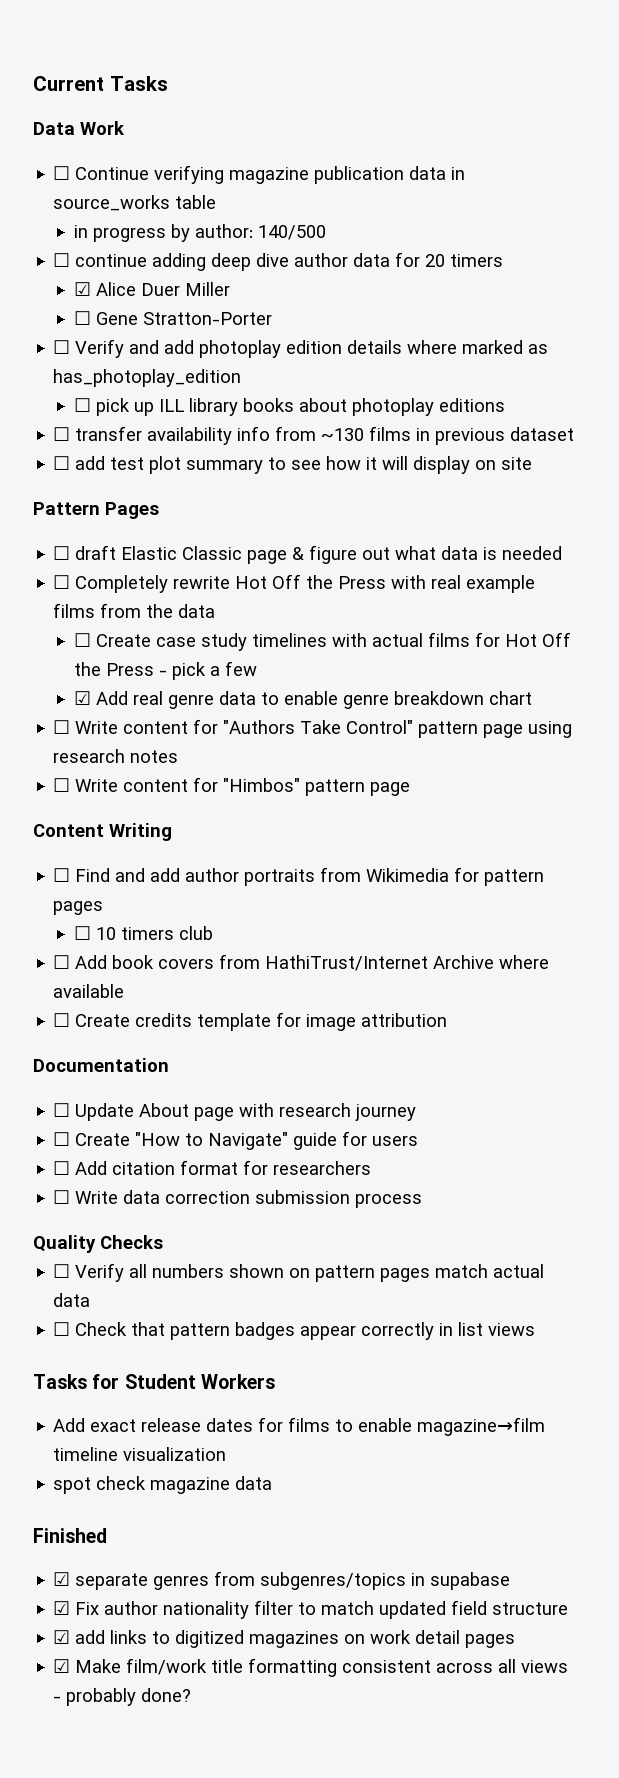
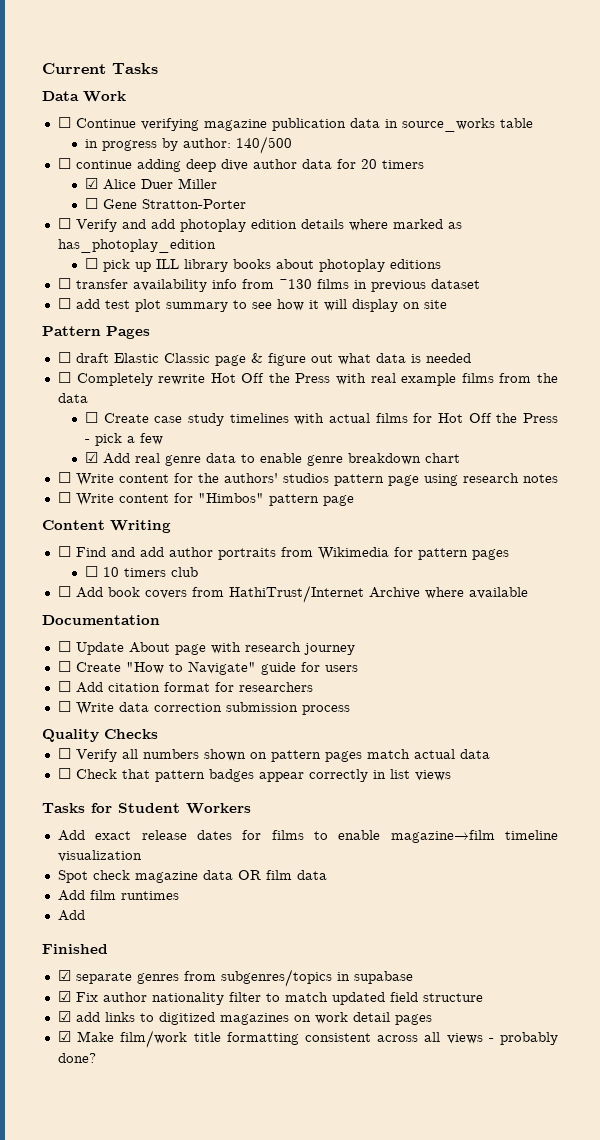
[223,720,414,734] "Authors Take Control" -> [197,473,329,483] the authors' studios
[53,1012,448,1031] // ☐ Create credits template for image attribution -> (528, 593) none
[53,1477,92,1494] spot -> [57,870,88,883] Spot
(273, 1483) none -> [237,870,327,880] [57,890,179,901] [57,910,85,921] OR film data // Add film runtimes // Add

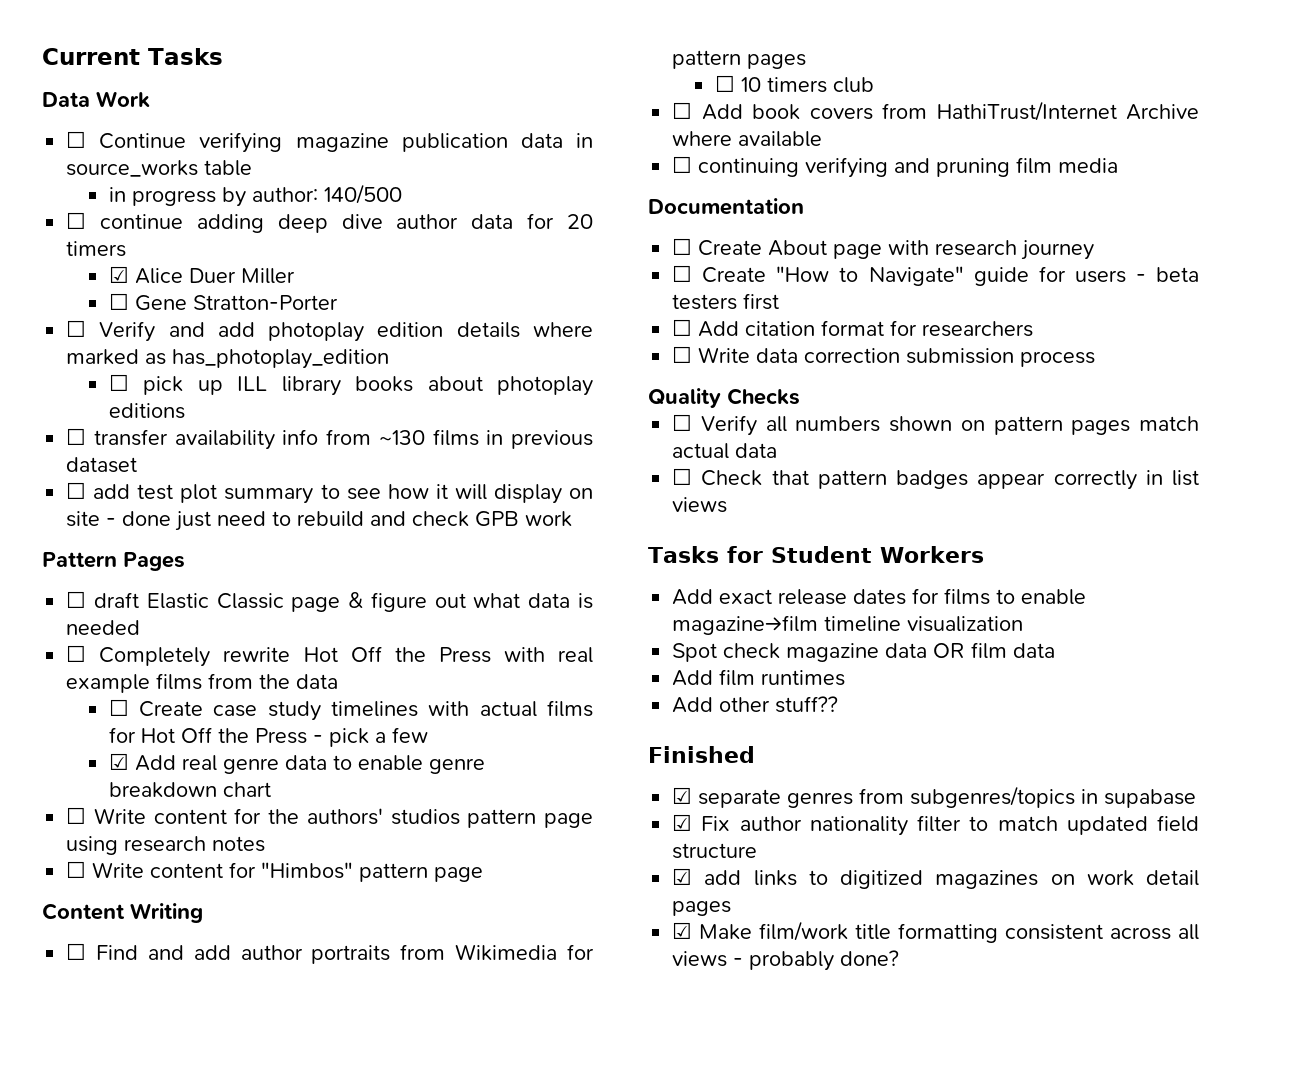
(447, 304) none -> [106,511,573,531] - done just need to rebuild and check GPB work
(528, 593) none -> [672,156,1119,178] // ☐ continuing verifying and pruning film media
[75,642,124,655] Update -> [698,240,763,256] Create
(358, 668) none -> [1135,267,1199,282] [672,293,780,310] - beta testers first
(85, 915) none -> [719,696,839,713] other stuff??

